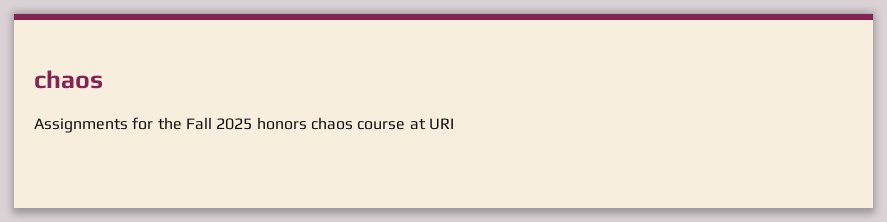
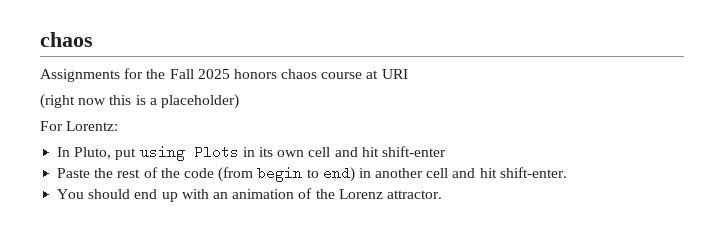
(454, 124) none -> [40,94,239,109] [40,121,119,131] [57,145,446,161] [57,166,567,182] [57,188,442,202] // (right now this is a placeholder) // For Lorentz: // In Pluto, put using Plots in its own cell and hit shift-enter // Paste the rest of the code (from begin to end) in another cell and hit shift-enter. // You should end up with an animation of the Lorenz attractor.

